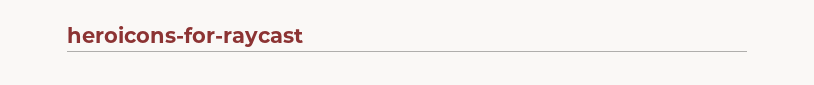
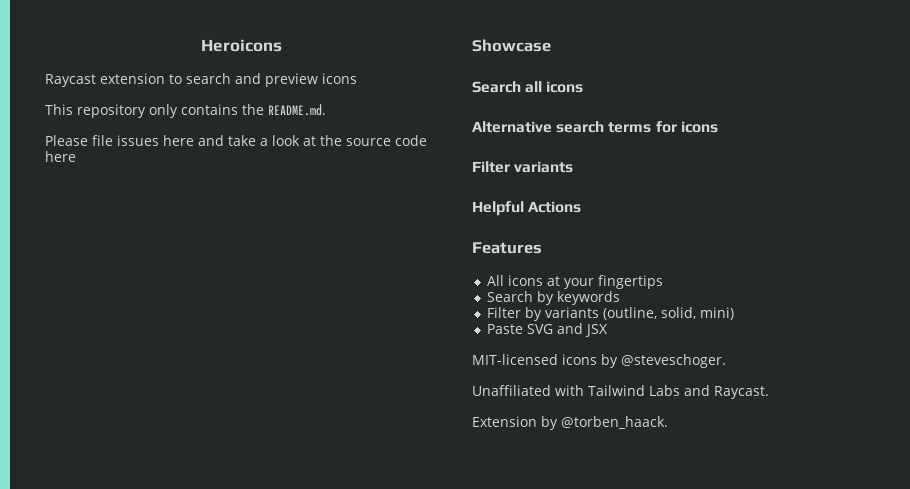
[67,26,303,47] heroicons-for-raycast -> [201,39,282,52] [45,73,357,87] [45,104,326,118] [45,135,427,146] [45,151,76,162] [472,39,551,52] [472,81,584,93] [472,121,718,133] [472,161,574,173] [472,201,582,216] [472,242,542,254] [486,275,663,289] [486,291,620,305] [486,307,734,321] [486,323,608,337] [472,354,726,368] [472,385,769,399] [472,416,668,430] Heroicons // Raycast extension to search and preview icons // This repository only contains the README.md. // Please file issues here and take a look at the source code here // Showcase // Search all icons // Alternative search terms for icons // Filter variants // Helpful Actions // Features // All icons at your fingertips // Search by keywords // Filter by variants (outline, solid, mini) // Paste SVG and JSX // MIT-licensed icons by @steveschoger. // Unaffiliated with Tailwind Labs and Raycast. // Extension by @torben_haack.

